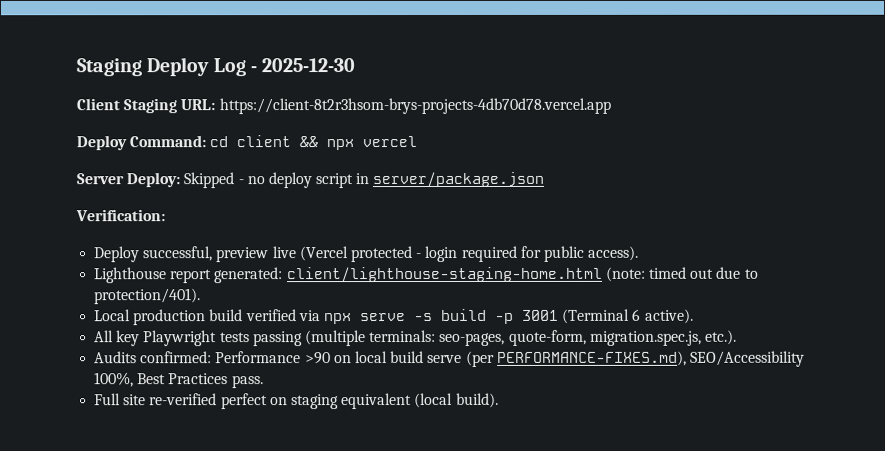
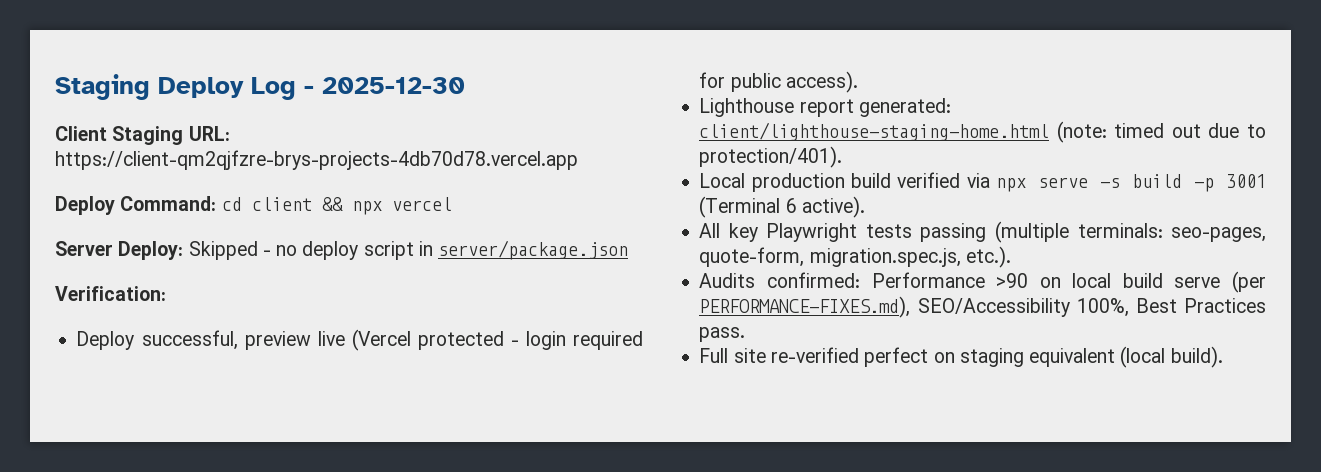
[218,97,611,115] https://client-8t2r3hsom-brys-projects-4db70d78.vercel.app -> [55,150,578,170] https://client-qm2qjfzre-brys-projects-4db70d78.vercel.app

